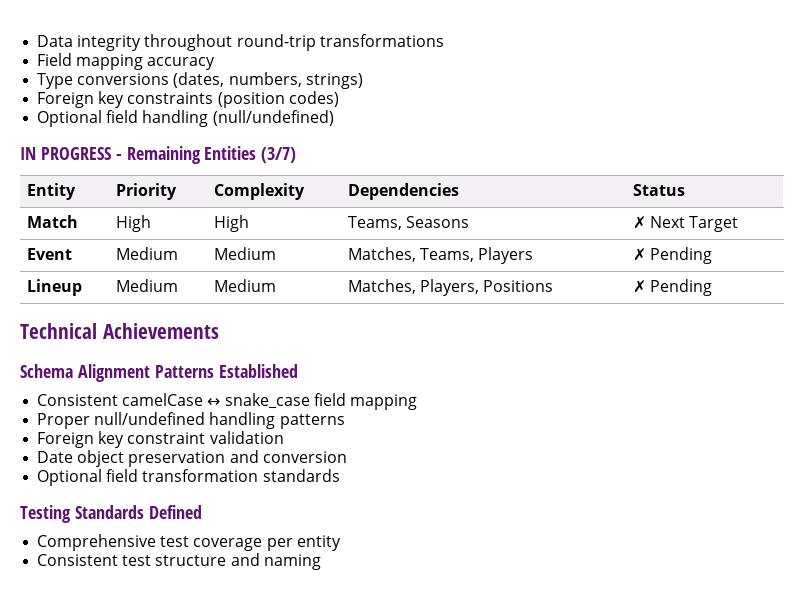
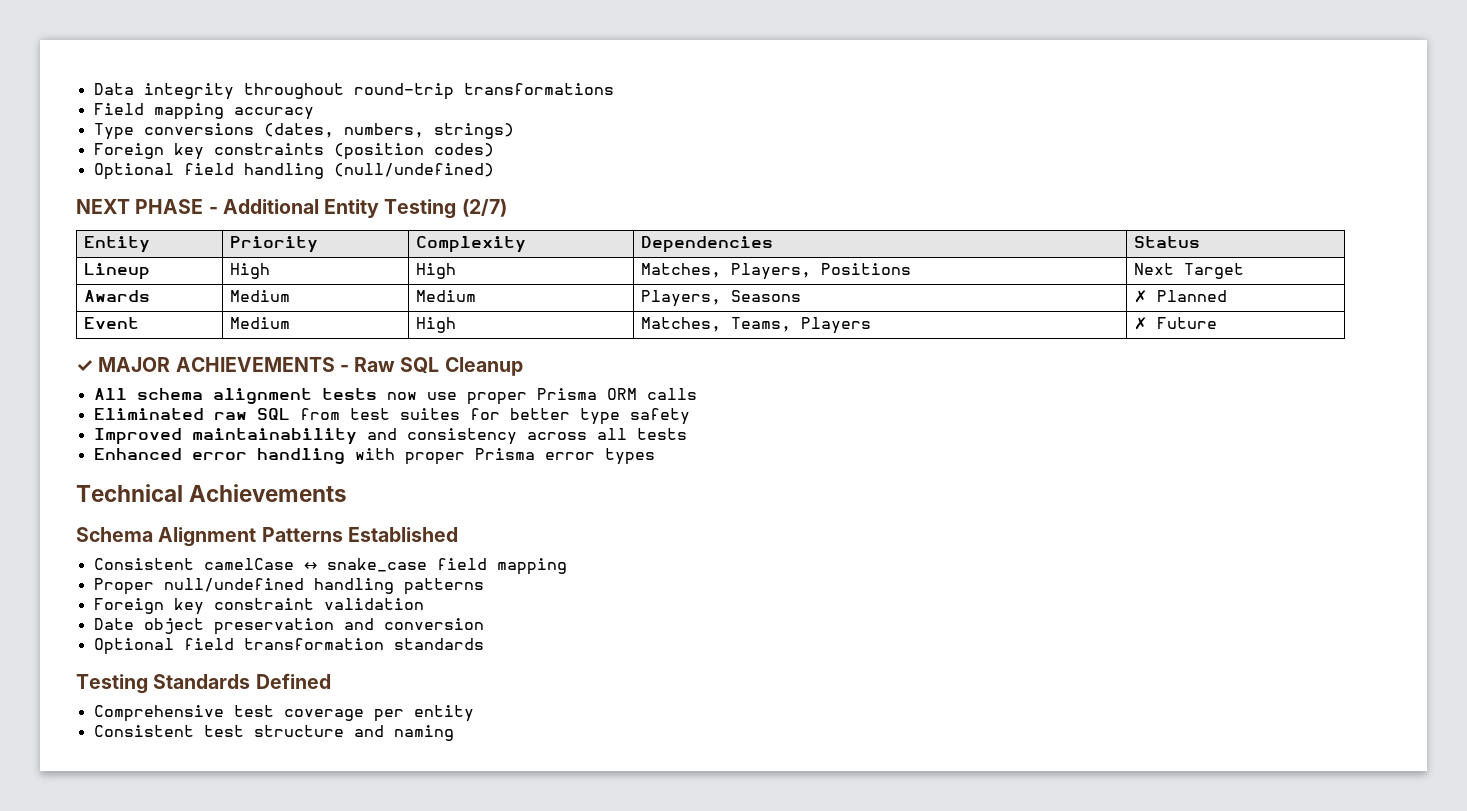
[20,146,297,164] IN PROGRESS - Remaining Entities (3/7) -> [76,199,507,219] NEXT PHASE - Additional Entity Testing (2/7)
[26,215,78,228] Match -> [83,263,150,280] Lineup
[347,216,402,230] Teams, -> [640,263,911,280] [1133,263,1244,279] [83,290,150,302] [229,290,290,302] [415,290,476,302] [640,290,721,307] Matches, Players, Positions | Next Target // Awards | Medium | Medium | Players,
[650,216,739,232] Next Target -> [1156,290,1227,302] Planned
[213,247,276,260] Medium -> [415,317,456,333] High
[650,247,713,264] [26,279,82,296] [115,279,178,292] [213,279,276,292] [347,279,554,296] [632,279,713,296] Pending // Lineup | Medium | Medium | Matches, Players, Positions | ✗ Pending -> [1156,317,1217,329] [76,357,523,376] [93,388,697,405] [93,408,690,425] [93,428,687,445] [93,448,655,465] Future // ✓ MAJOR ACHIEVEMENTS - Raw SQL Cleanup // All schema alignment tests now use proper Prisma ORM calls // Eliminated raw SQL from test suites for better type safety // Improved maintainability and consistency across all tests // Enhanced error handling with proper Prisma error types

